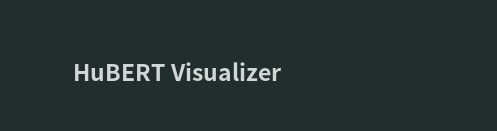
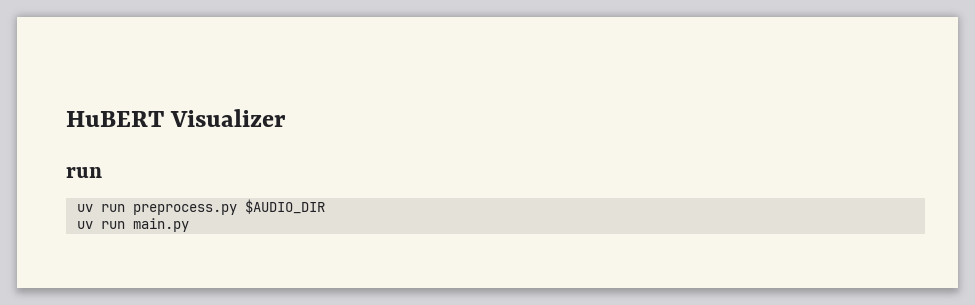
(283, 71) none -> [66,167,102,178] [76,199,325,215] [76,218,189,232] // run // uv run preprocess.py $AUDIO_DIR // uv run main.py

